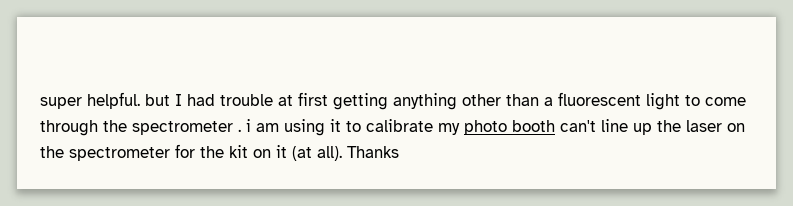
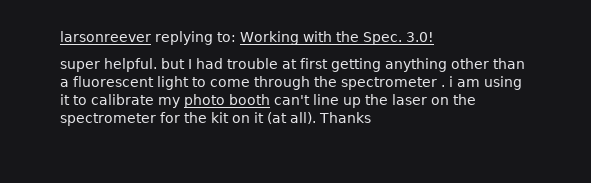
(40, 103) none -> [60,31,434,45] larsonreever replying to: Working with the Spec. 3.0! //

